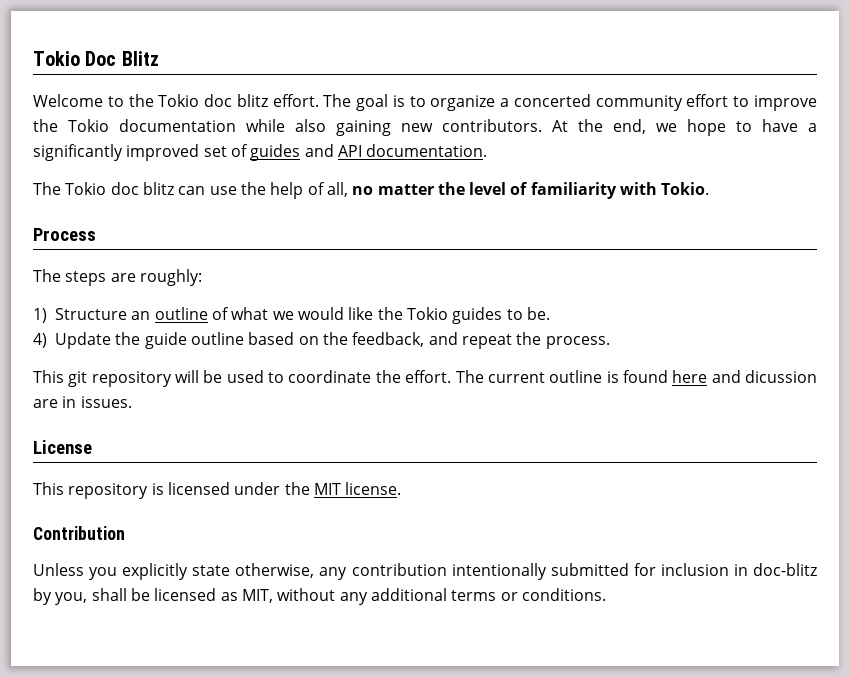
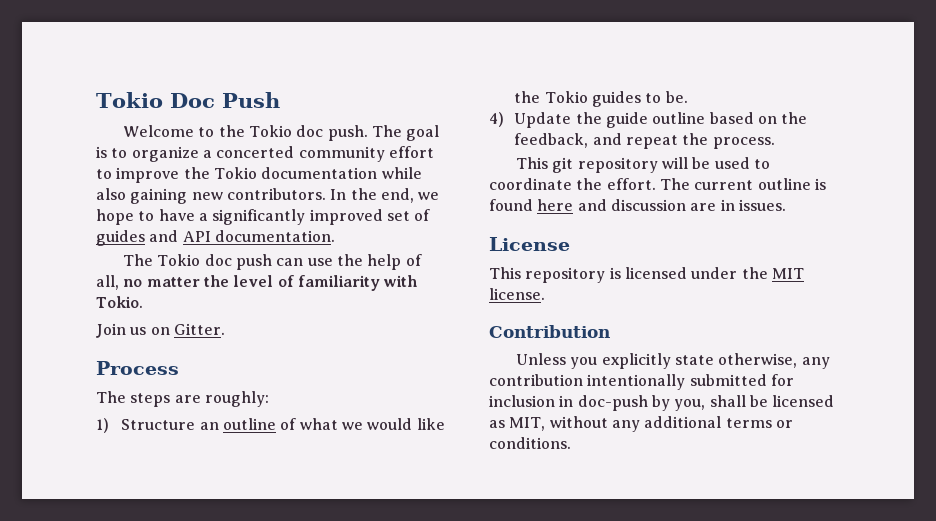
[121,51,159,66] Blitz -> [221,92,280,108] Push
[236,94,319,107] blitz effort. -> [327,125,368,141] push.
[551,120,568,132] At -> [330,189,347,200] In
[142,182,174,195] blitz -> [235,254,272,270] push
(710, 188) none -> [96,323,225,338] // Join us on Gitter.
[745,370,818,383] dicussion -> [610,199,686,211] discussion
[753,563,818,576] doc-blitz -> [577,395,648,411] doc-push

